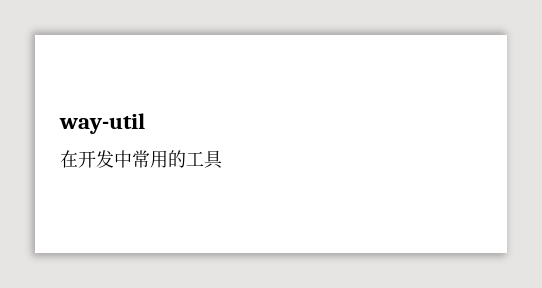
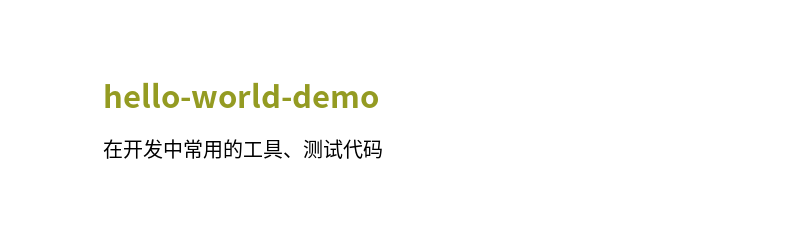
[59,113,145,134] way-util -> [103,82,379,108] hello-world-demo
(223, 159) none -> [283,139,383,159] 、测试代码

